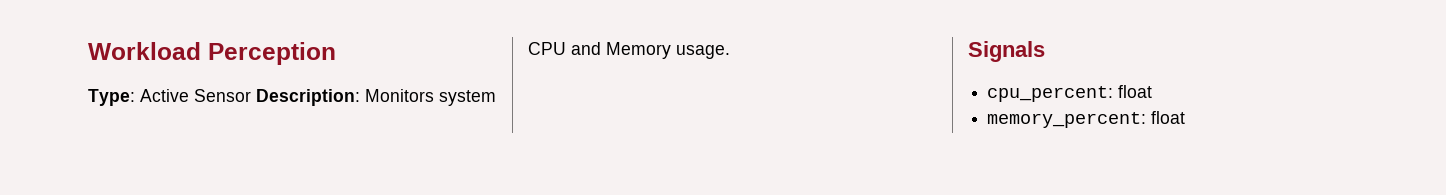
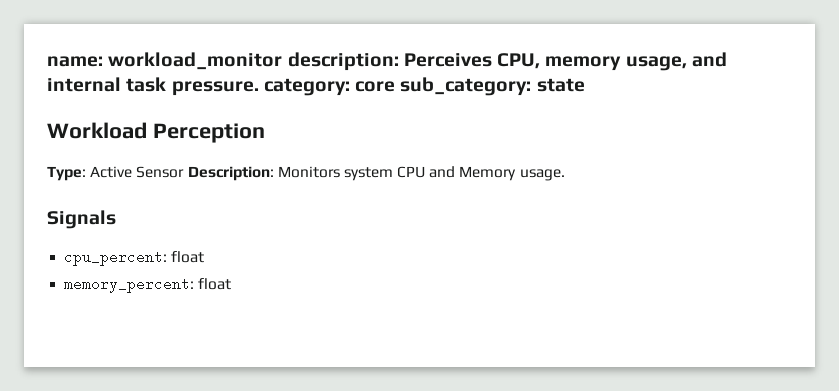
(88, 51) none -> [47,52,727,71] [47,77,585,96] name: workload_monitor description: Perceives CPU, memory usage, and internal task pressure. category: core sub_category: state //

